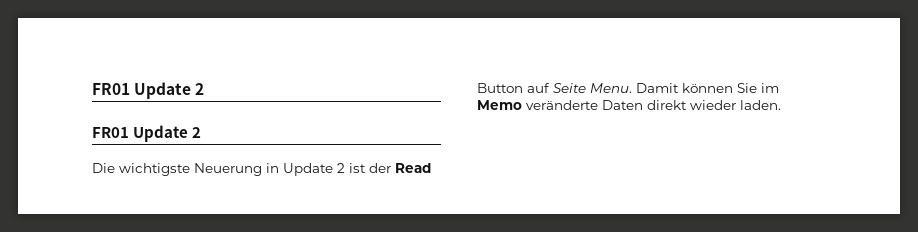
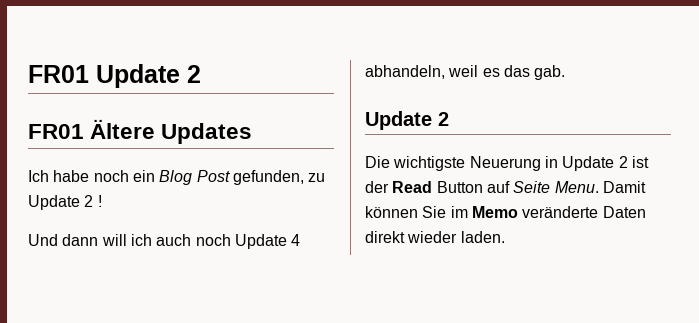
(129, 132) none -> [90,119,253,144] [28,170,326,185] [28,195,102,210] [28,234,301,249] [365,65,566,80] Ältere Updates // Ich habe noch ein Blog Post gefunden, zu Update 2 ! // Und dann will ich auch noch Update 4 abhandeln, weil es das gab. //

